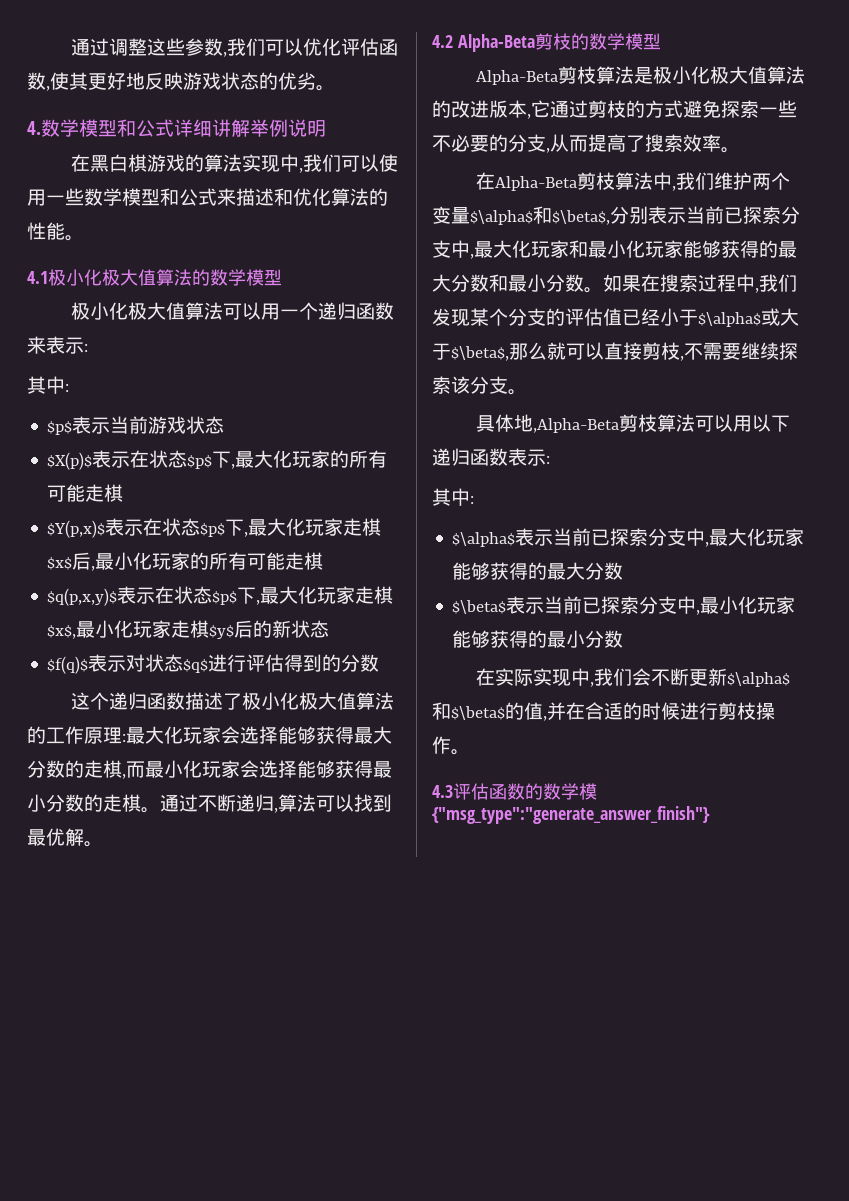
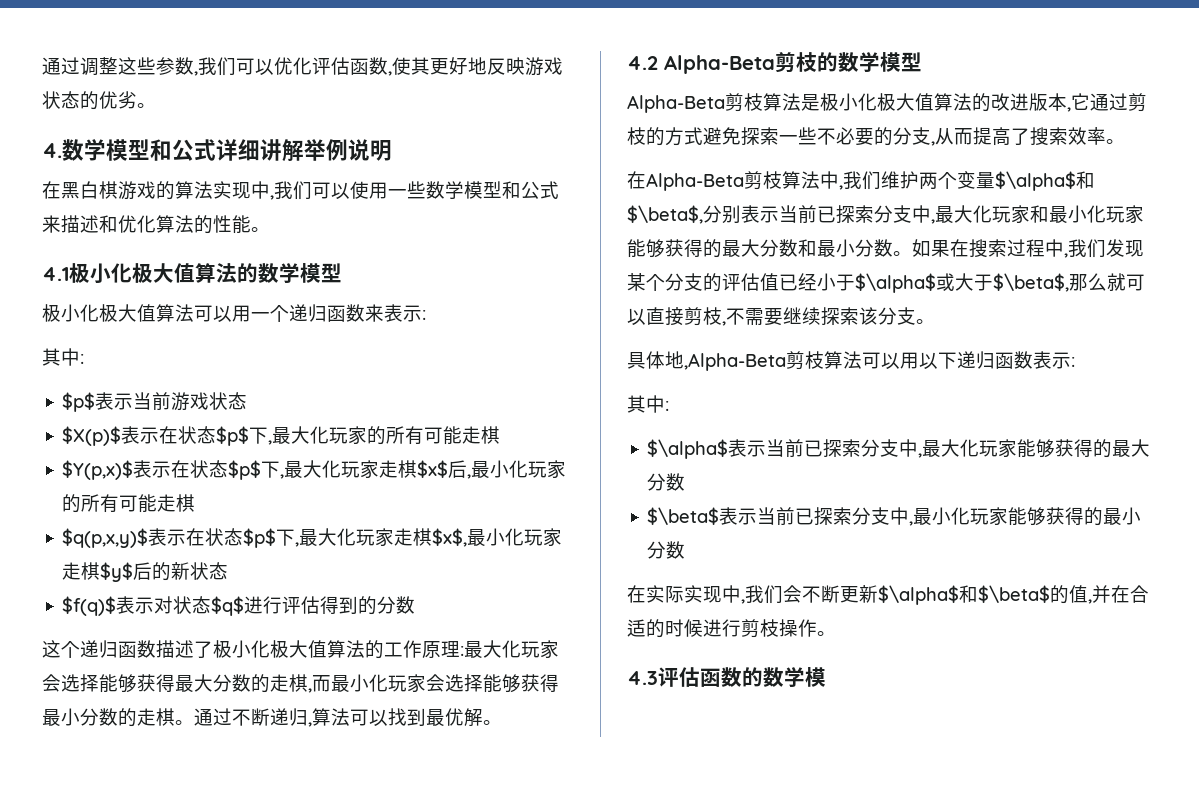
[432,806,710,824] {"msg_type":"generate_answer_finish"} -> (826, 677) none

